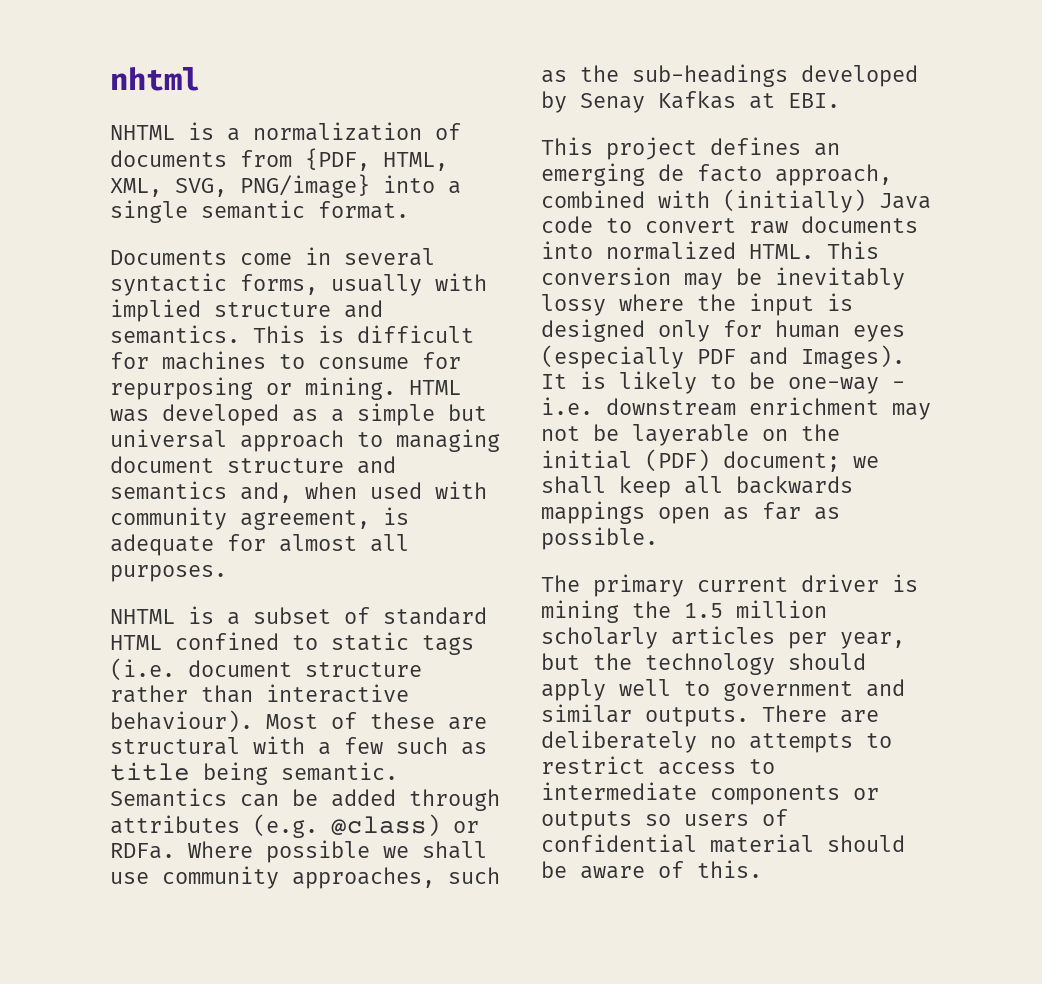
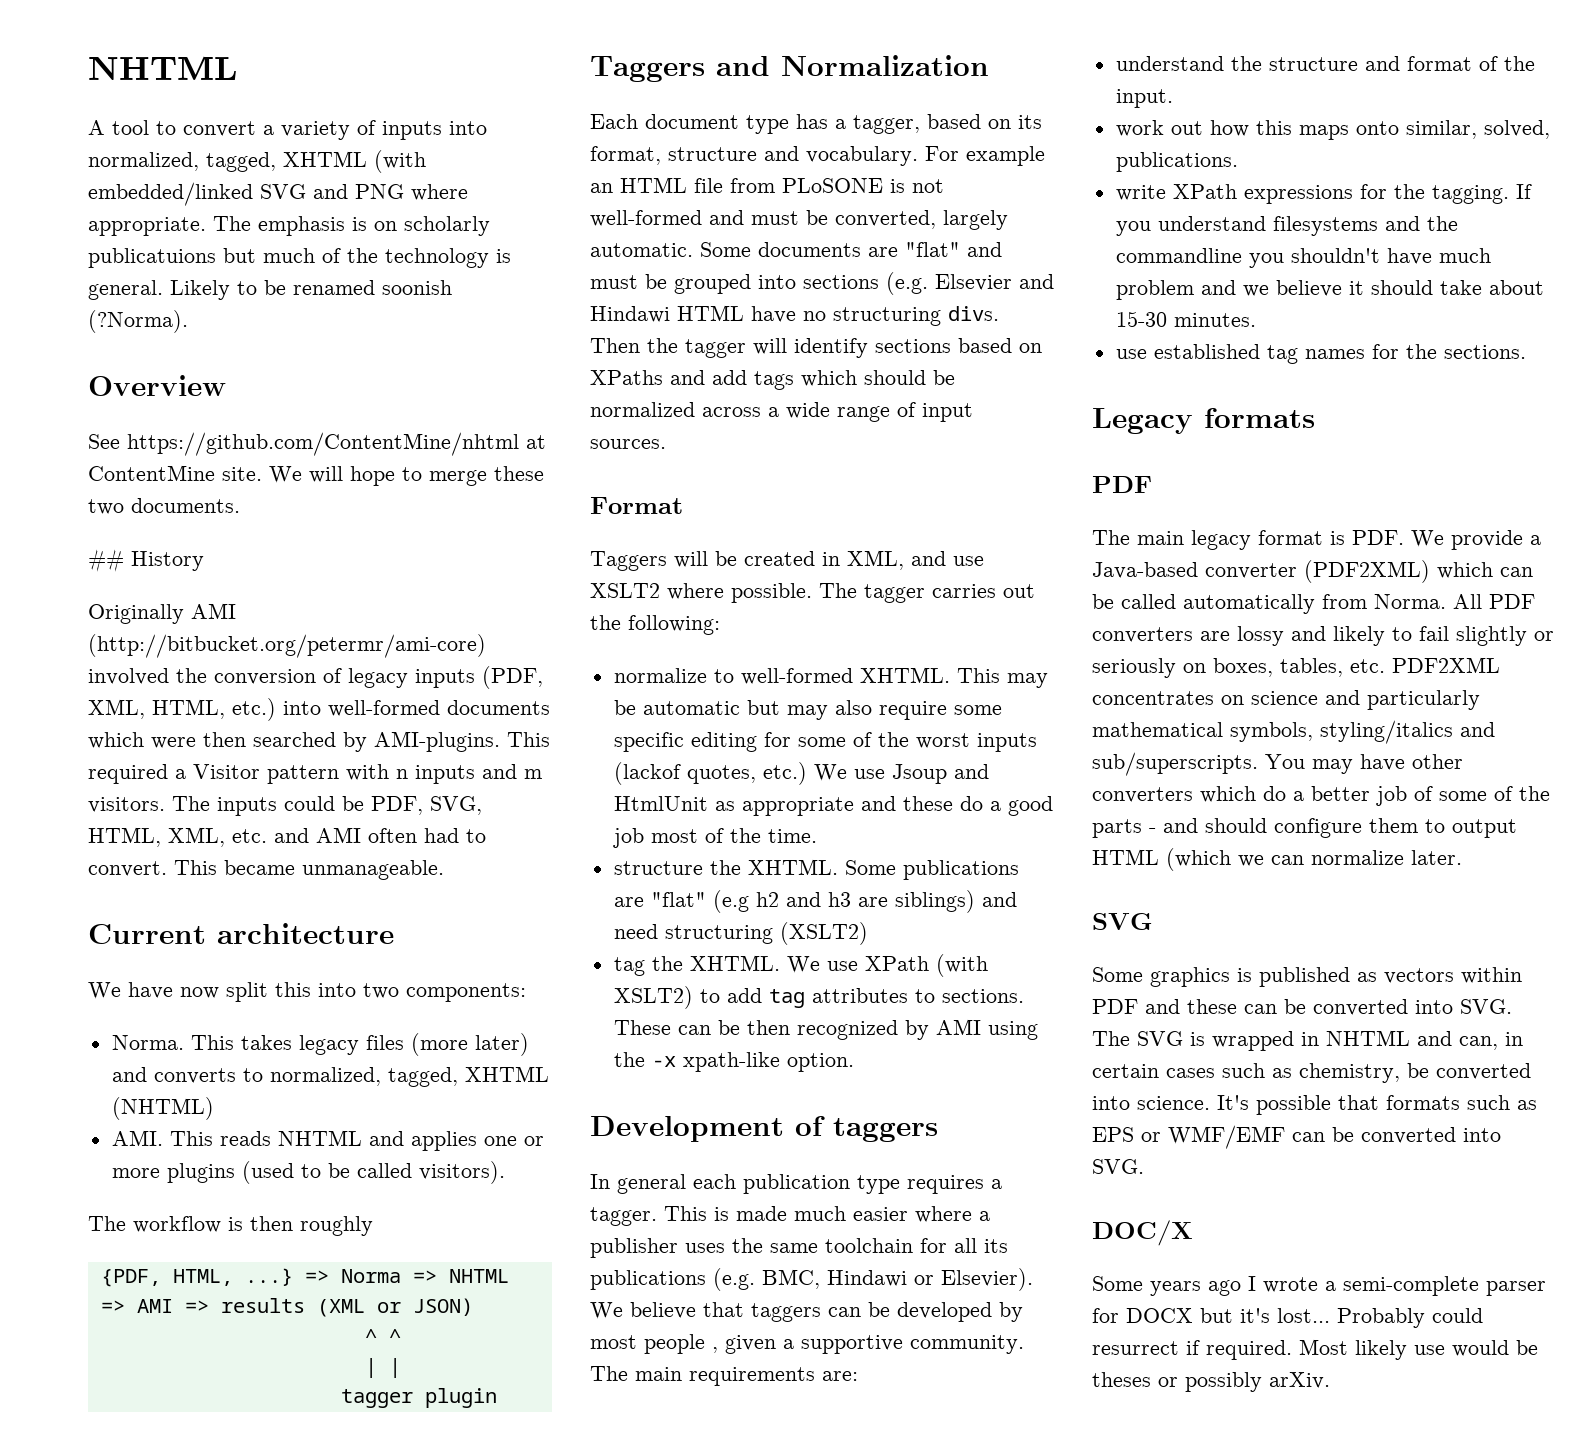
[110,67,200,91] [110,122,461,141] [110,148,448,171] [110,174,461,198] [110,200,409,223] [110,247,435,266] [110,273,487,296] [110,299,383,322] [110,325,474,344] [110,351,461,370] [110,377,461,400] [110,403,487,426] [110,429,500,452] [110,456,396,474] [110,481,487,503] [110,507,409,530] [110,534,409,556] [110,565,227,582] [110,606,487,625] [110,632,474,655] [110,658,422,681] [110,684,409,703] [110,710,487,733] [110,736,487,755] [110,762,398,785] [110,788,500,811] [110,814,479,838] [110,840,487,863] [110,866,500,889] [541,64,918,87] [541,91,840,113] [541,137,840,160] [541,163,892,186] [541,189,931,213] [541,216,918,234] [541,241,879,260] [541,267,905,290] [541,293,853,316] [541,319,905,342] [541,345,905,369] [541,371,905,394] [541,397,931,420] [541,424,840,446] [541,449,879,472] [541,476,853,498] [541,501,840,524] [541,527,658,550] [541,574,918,597] [541,600,827,623] [541,626,905,649] [541,653,866,675] [541,679,905,701] [541,704,879,727] [541,730,892,753] [541,756,775,775] [541,782,879,805] [541,809,788,831] [541,834,905,853] [541,860,762,879] nhtml // NHTML is a normalization of documents from {PDF, HTML, XML, SVG, PNG/image} into a single semantic format. // Documents come in several syntactic forms, usually with implied structure and semantics. This is difficult for machines to consume for repurposing or mining. HTML was developed as a simple but universal approach to managing document structure and semantics and, when used with community agreement, is adequate for almost all purposes. // NHTML is a subset of standard HTML confined to static tags (i.e. document structure rather than interactive behaviour). Most of these are structural with a few such as title being semantic. Semantics can be added through attributes (e.g. @class) or RDFa. Where possible we shall use community approaches, such as the sub-headings developed by Senay Kafkas at EBI. // This project defines an emerging de facto approach, combined with (initially) Java code to convert raw documents into normalized HTML. This conversion may be inevitably lossy where the input is designed only for human eyes (especially PDF and Images). It is likely to be one-way - i.e. downstream enrichment may not be layerable on the initial (PDF) document; we shall keep all backwards mappings open as far as possible. // The primary current driver is mining the 1.5 million scholarly articles per year, but the technology should apply well to government and similar outputs. There are deliberately no attempts to restrict access to intermediate components or outputs so users of confidential material should be aware of this. -> [88,56,238,80] [88,120,487,140] [88,150,426,173] [88,182,468,206] [88,216,490,236] [88,248,511,268] [88,280,452,300] [88,310,188,333] [88,375,226,396] [88,432,546,456] [88,465,544,486] [88,498,240,515] [88,549,204,572] [88,603,236,624] [88,634,486,658] [88,666,543,689] [88,698,550,721] [88,731,550,752] [88,764,542,784] [88,796,482,816] [88,827,486,847] [88,860,444,880] [88,923,394,944] [88,982,526,1002] [111,1033,529,1056] [111,1066,549,1087] [111,1097,214,1120] [111,1130,544,1151] [111,1161,505,1184] [88,1216,373,1236] [100,1268,509,1287] [100,1298,473,1317] [364,1329,401,1343] [364,1358,401,1378] [340,1388,497,1408] [590,55,989,82] [590,114,1042,134] [590,146,1045,166] [590,177,944,193] [590,210,1008,230] [590,242,1002,257] [590,272,1054,295] [590,305,999,326] [590,338,1042,358] [590,370,955,390] [590,402,973,422] [590,439,666,449] [590,497,683,514] [590,550,984,571] [590,583,1035,603] [590,615,720,635] [613,667,1048,688] [613,700,1002,720] [613,732,1037,752] [613,762,989,785] [613,796,1053,816] [612,828,817,848] [613,859,1019,880] [613,890,1017,913] [613,922,868,945] [613,954,988,977] [613,986,1024,1009] [613,1019,1038,1040] [613,1052,854,1072] [590,1116,938,1142] [590,1174,1002,1194] [590,1206,990,1226] [590,1238,1008,1258] [590,1268,1033,1291] [590,1302,1023,1322] [590,1334,1024,1354] [590,1366,858,1386] [1115,56,1535,71] [1115,89,1173,108] [1115,120,1550,140] [1115,152,1238,172] [1115,184,1532,204] [1115,216,1458,236] [1115,248,1491,268] [1115,280,1544,300] [1115,311,1256,327] [1115,344,1526,364] [1092,408,1315,434] [1092,476,1152,493] [1092,530,1541,550] [1092,560,1533,583] [1092,594,1535,614] [1092,626,1554,646] [1092,657,1500,678] [1092,690,1480,710] [1092,720,1495,744] [1092,752,1463,776] [1092,786,1550,806] [1092,818,1517,838] [1092,848,1462,871] [1092,913,1153,930] [1092,967,1522,987] [1092,999,1512,1016] [1092,1030,1523,1051] [1092,1063,1531,1083] [1092,1095,1537,1115] [1092,1125,1501,1149] [1092,1159,1144,1174] [1092,1220,1193,1246] [1092,1276,1546,1296] [1092,1308,1483,1328] [1092,1339,1538,1360] [1092,1372,1330,1392] NHTML // A tool to convert a variety of inputs into normalized, tagged, XHTML (with embedded/linked SVG and PNG where appropriate. The emphasis is on scholarly publicatuions but much of the technology is general. Likely to be renamed soonish (?Norma). // Overview // See https://github.com/ContentMine/nhtml at ContentMine site. We will hope to merge these two documents. // ## History // Originally AMI (http://bitbucket.org/petermr/ami-core) involved the conversion of legacy inputs (PDF, XML, HTML, etc.) into well-formed documents which were then searched by AMI-plugins. This required a Visitor pattern with n inputs and m visitors. The inputs could be PDF, SVG, HTML, XML, etc. and AMI often had to convert. This became unmanageable. // Current architecture // We have now split this into two components: // Norma. This takes legacy files (more later) and converts to normalized, tagged, XHTML (NHTML) // AMI. This reads NHTML and applies one or more plugins (used to be called visitors). // The workflow is then roughly // {PDF, HTML, ...} => Norma => NHTML => AMI => results (XML or JSON) // ^ ^ // | | // tagger plugin // Taggers and Normalization // Each document type has a tagger, based on its format, structure and vocabulary. For example an HTML file from PLoSONE is not well-formed and must be converted, largely automatic. Some documents are "flat" and must be grouped into sections (e.g. Elsevier and Hindawi HTML have no structuring divs. Then the tagger will identify sections based on XPaths and add tags which should be normalized across a wide range of input sources. // Format // Taggers will be created in XML, and use XSLT2 where possible. The tagger carries out the following: // normalize to well-formed XHTML. This may be automatic but may also require some specific editing for some of the worst inputs (lackof quotes, etc.) We use Jsoup and HtmlUnit as appropriate and these do a good job most of the time. // structure the XHTML. Some publications are "flat" (e.g h2 and h3 are siblings) and need structuring (XSLT2) // tag the XHTML. We use XPath (with XSLT2) to add tag attributes to sections. These can be then recognized by AMI using the -x xpath-like option. // Development of taggers // In general each publication type requires a tagger. This is made much easier where a publisher uses the same toolchain for all its publications (e.g. BMC, Hindawi or Elsevier). We believe that taggers can be developed by most people , given a supportive community. The main requirements are: // understand the structure and format of the input. // work out how this maps onto similar, solved, publications. // write XPath expressions for the tagging. If you understand filesystems and the commandline you shouldn't have much problem and we believe it should take about 15-30 minutes. // use established tag names for the sections. // Legacy formats // PDF // The main legacy format is PDF. We provide a Java-based converter (PDF2XML) which can be called automatically from Norma. All PDF converters are lossy and likely to fail slightly or seriously on boxes, tables, etc. PDF2XML concentrates on science and particularly mathematical symbols, styling/italics and sub/superscripts. You may have other converters which do a better job of some of the parts - and should configure them to output HTML (which we can normalize later. // SVG // Some graphics is published as vectors within PDF and these can be converted into SVG. The SVG is wrapped in NHTML and can, in certain cases such as chemistry, be converted into science. It's possible that formats such as EPS or WMF/EMF can be converted into SVG. // DOC/X // Some years ago I wrote a semi-complete parser for DOCX but it's lost... Probably could resurrect if required. Most likely use would be theses or possibly arXiv.

